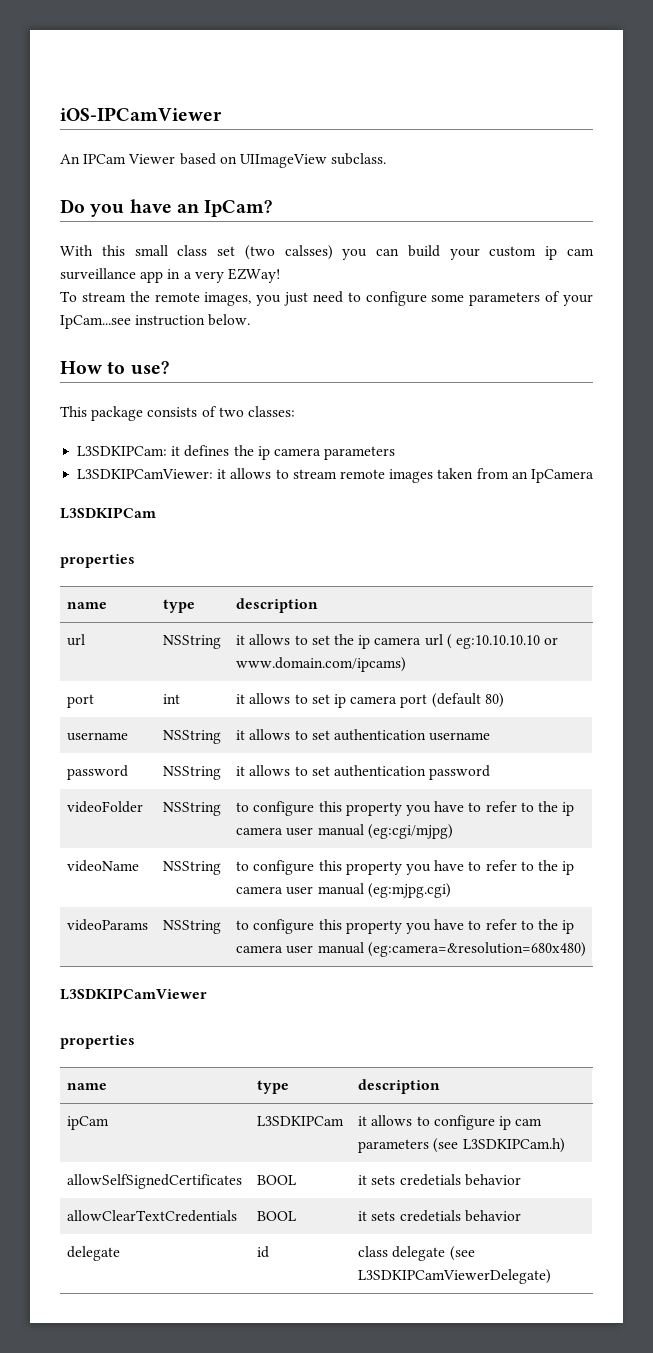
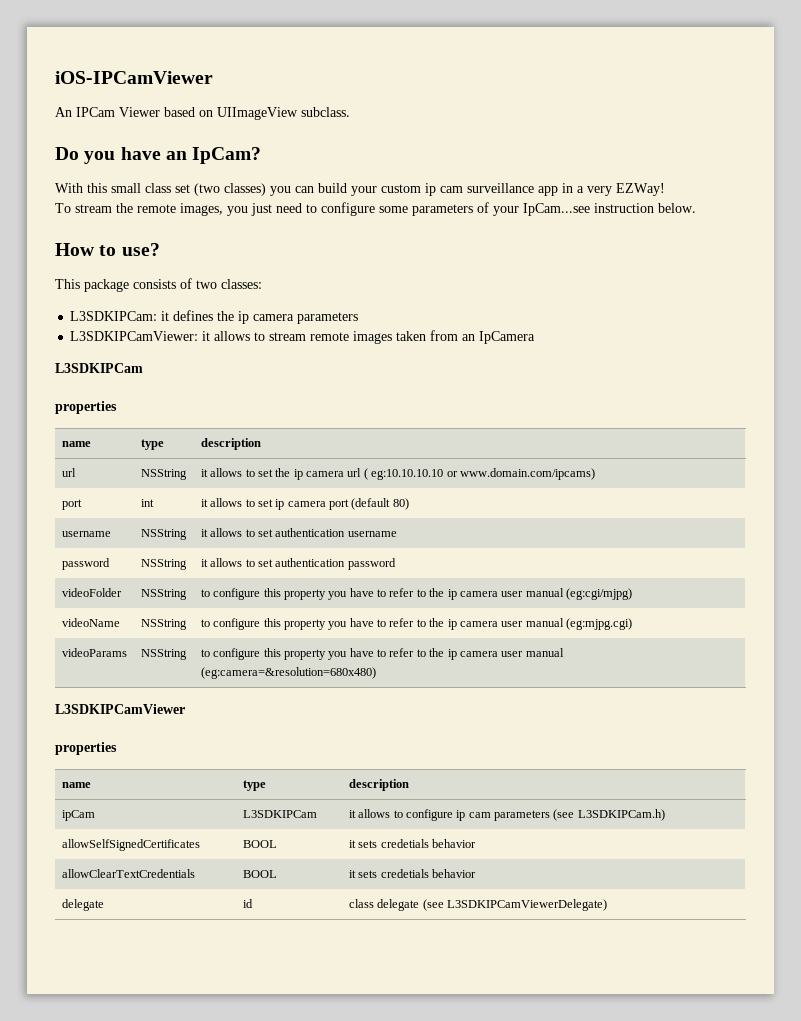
[284,245,333,260] calsses) -> [224,183,266,196] classes)

